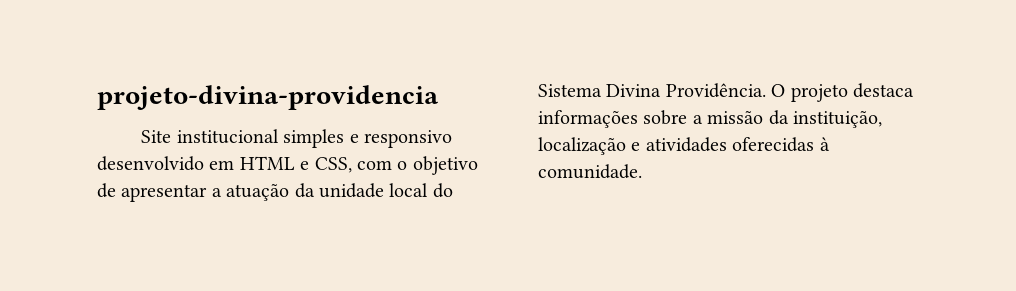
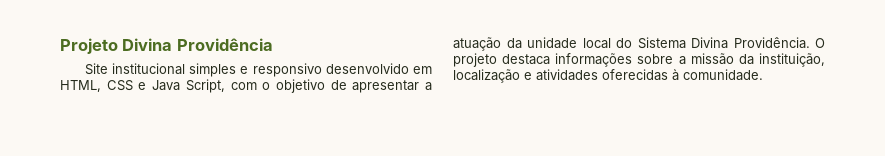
[97,85,439,110] projeto-divina-providencia -> [60,38,273,54] Projeto Divina Providência
[239,156,352,173] HTML e CSS, -> [60,79,225,93] HTML, CSS e Java Script,

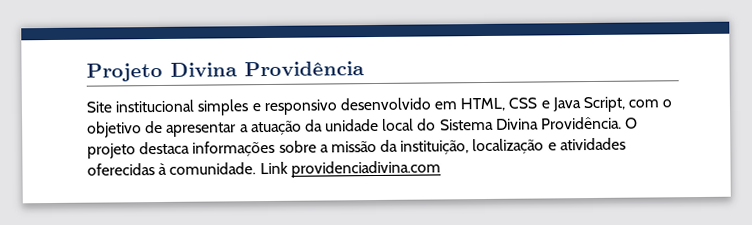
(763, 75) none -> [259,160,441,178] Link providenciadivina.com

